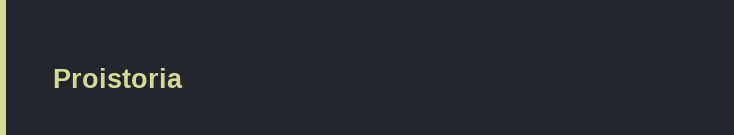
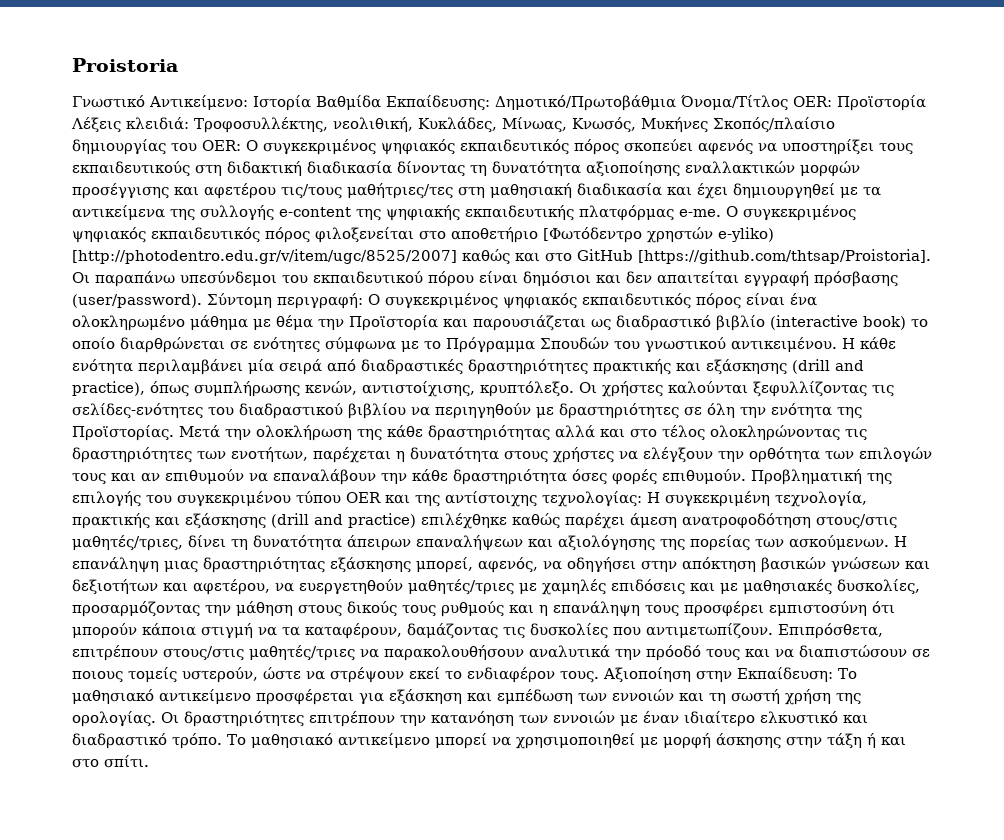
(183, 78) none -> [72,95,926,111] [71,117,835,133] [72,139,913,155] [72,161,860,177] [72,183,881,199] [72,205,856,221] [72,227,774,243] [72,249,931,265] [72,271,898,287] [72,293,817,309] [72,315,928,331] [72,337,896,353] [72,359,864,375] [72,381,894,397] [72,403,862,419] [72,425,867,441] [72,447,932,463] [72,469,892,485] [72,491,867,507] [72,513,897,529] [72,535,907,551] [72,557,930,573] [72,579,920,595] [72,601,895,617] [72,623,883,639] [72,645,930,661] [72,667,857,683] [72,689,861,705] [72,711,868,727] [72,733,906,749] [72,755,149,768] // Γνωστικό Αντικείμενο: Ιστορία Βαθμίδα Εκπαίδευσης: Δημοτικό/Πρωτοβάθμια Όνομα/Τίτλος OER: Προϊστορία Λέξεις κλειδιά: Τροφοσυλλέκτης, νεολιθική, Κυκλάδες, Μίνωας, Κνωσός, Μυκήνες Σκοπός/πλαίσιο δημιουργίας του OER: Ο συγκεκριμένος ψηφιακός εκπαιδευτικός πόρος σκοπεύει αφενός να υποστηρίξει τους εκπαιδευτικούς στη διδακτική διαδικασία δίνοντας τη δυνατότητα αξιοποίησης εναλλακτικών μορφών προσέγγισης και αφετέρου τις/τους μαθήτριες/τες στη μαθησιακή διαδικασία και έχει δημιουργηθεί με τα αντικείμενα της συλλογής e-content της ψηφιακής εκπαιδευτικής πλατφόρμας e-me. Ο συγκεκριμένος ψηφιακός εκπαιδευτικός πόρος φιλοξενείται στο αποθετήριο [Φωτόδεντρο χρηστών e-yliko) [http://photodentro.edu.gr/v/item/ugc/8525/2007] καθώς και στο GitHub [https://github.com/thtsap/Proistoria]. Οι παραπάνω υπεσύνδεμοι του εκπαιδευτικού πόρου είναι δημόσιοι και δεν απαιτείται εγγραφή πρόσβασης (user/password). Σύντομη περιγραφή: Ο συγκεκριμένος ψηφιακός εκπαιδευτικός πόρος είναι ένα ολοκληρωμένο μάθημα με θέμα την Προϊστορία και παρουσιάζεται ως διαδραστικό βιβλίο (interactive book) το οποίο διαρθρώνεται σε ενότητες σύμφωνα με το Πρόγραμμα Σπουδών του γνωστικού αντικειμένου. Η κάθε ενότητα περιλαμβάνει μία σειρά από διαδραστικές δραστηριότητες πρακτικής και εξάσκησης (drill and practice), όπως συμπλήρωσης κενών, αντιστοίχισης, κρυπτόλεξο. Οι χρήστες καλούνται ξεφυλλίζοντας τις σελίδες-ενότητες του διαδραστικού βιβλίου να περιηγηθούν με δραστηριότητες σε όλη την ενότητα της Προϊστορίας. Μετά την ολοκλήρωση της κάθε δραστηριότητας αλλά και στο τέλος ολοκληρώνοντας τις δραστηριότητες των ενοτήτων, παρέχεται η δυνατότητα στους χρήστες να ελέγξουν την ορθότητα των επιλογών τους και αν επιθυμούν να επαναλάβουν την κάθε δραστηριότητα όσες φορές επιθυμούν. Προβληματική της επιλογής του συγκεκριμένου τύπου OER και της αντίστοιχης τεχνολογίας: Η συγκεκριμένη τεχνολογία, πρακτικής και εξάσκησης (drill and practice) επιλέχθηκε καθώς παρέχει άμεση ανατροφοδότηση στους/στις μαθητές/τριες, δίνει τη δυνατότητα άπειρων επαναλήψεων και αξιολόγησης της πορείας των ασκούμενων. Η επανάληψη μιας δραστηριότητας εξάσκησης μπορεί, αφενός, να οδηγήσει στην απόκτηση βασικών γνώσεων και δεξιοτήτων και αφετέρου, να ευεργετηθούν μαθητές/τριες με χαμηλές επιδόσεις και με μαθησιακές δυσκολίες, προσαρμόζοντας την μάθηση στους δικούς τους ρυθμούς και η επανάληψη τους προσφέρει εμπιστοσύνη ότι μπορούν κάποια στιγμή να τα καταφέρουν, δαμάζοντας τις δυσκολίες που αντιμετωπίζουν. Επιπρόσθετα, επιτρέπουν στους/στις μαθητές/τριες να παρακολουθήσουν αναλυτικά την πρόοδό τους και να διαπιστώσουν σε ποιους τομείς υστερούν, ώστε να στρέψουν εκεί το ενδιαφέρον τους. Αξιοποίηση στην Εκπαίδευση: Το μαθησιακό αντικείμενο προσφέρεται για εξάσκηση και εμπέδωση των εννοιών και τη σωστή χρήση της ορολογίας. Οι δραστηριότητες επιτρέπουν την κατανόηση των εννοιών με έναν ιδιαίτερο ελκυστικό και διαδραστικό τρόπο. Το μαθησιακό αντικείμενο μπορεί να χρησιμοποιηθεί με μορφή άσκησης στην τάξη ή και στο σπίτι.

